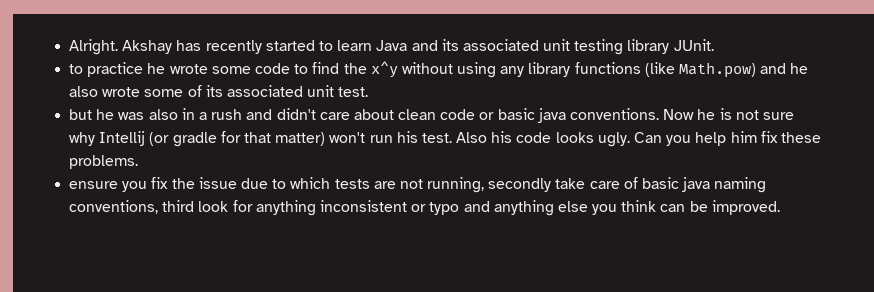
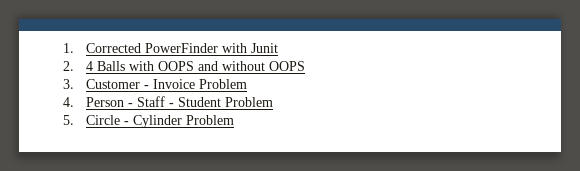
[69,39,714,55] [69,61,809,78] [69,85,369,97] [69,108,794,123] [69,131,821,147] [69,155,139,169] [69,177,767,193] [69,200,780,216] Alright. Akshay has recently started to learn Java and its associated unit testing library JUnit. // to practice he wrote some code to find the x^y without using any library functions (like Math.pow) and he also wrote some of its associated unit test. // but he was also in a rush and didn't care about clean code or basic java conventions. Now he is not sure why Intellij (or gradle for that matter) won't run his test. Also his code looks ugly. Can you help him fix these problems. // ensure you fix the issue due to which tests are not running, secondly take care of basic java naming conventions, third look for anything inconsistent or typo and anything else you think can be improved. -> [63,43,279,53] [63,61,306,71] [63,79,248,89] [63,96,274,107] [63,115,235,128] 1. Corrected PowerFinder with Junit // 2. 4 Balls with OOPS and without OOPS // 3. Customer - Invoice Problem // 4. Person - Staff - Student Problem // 5. Circle - Cylinder Problem

